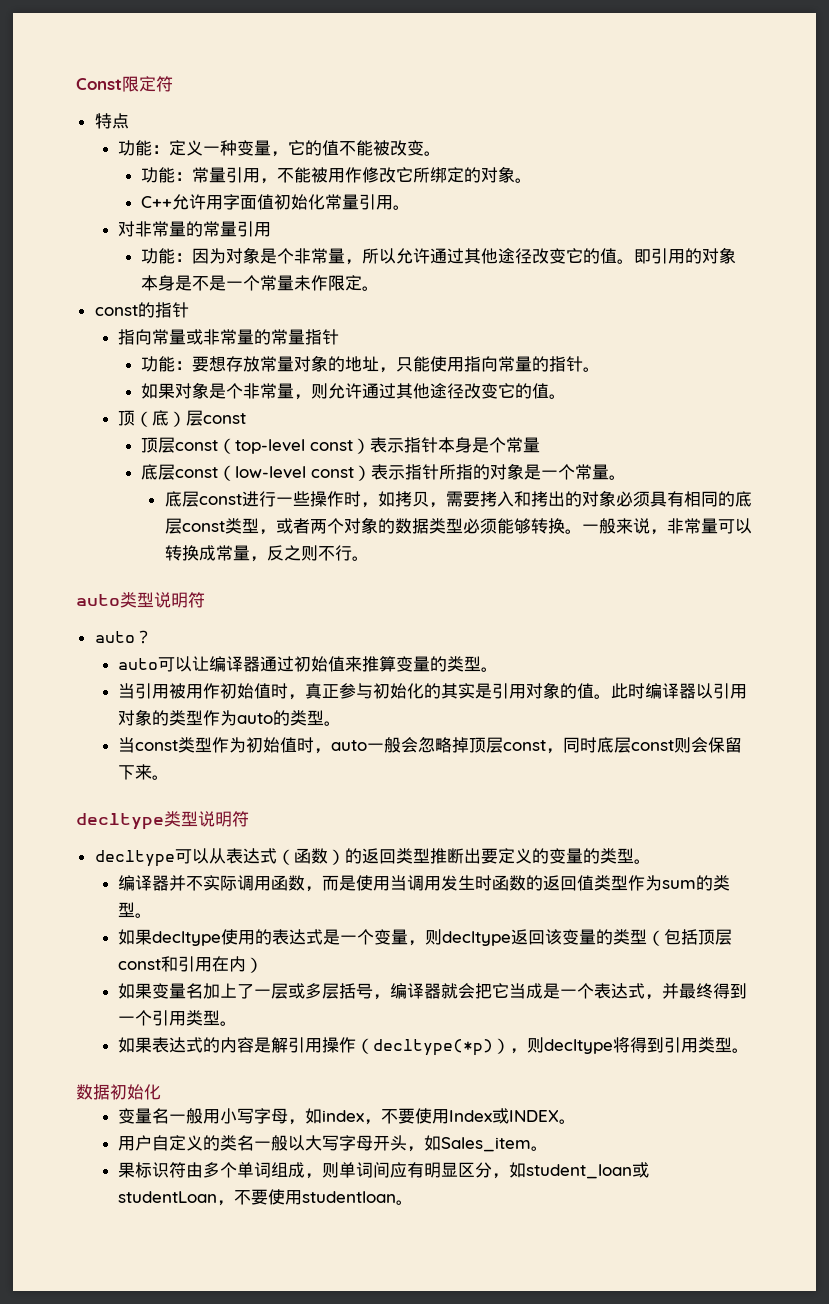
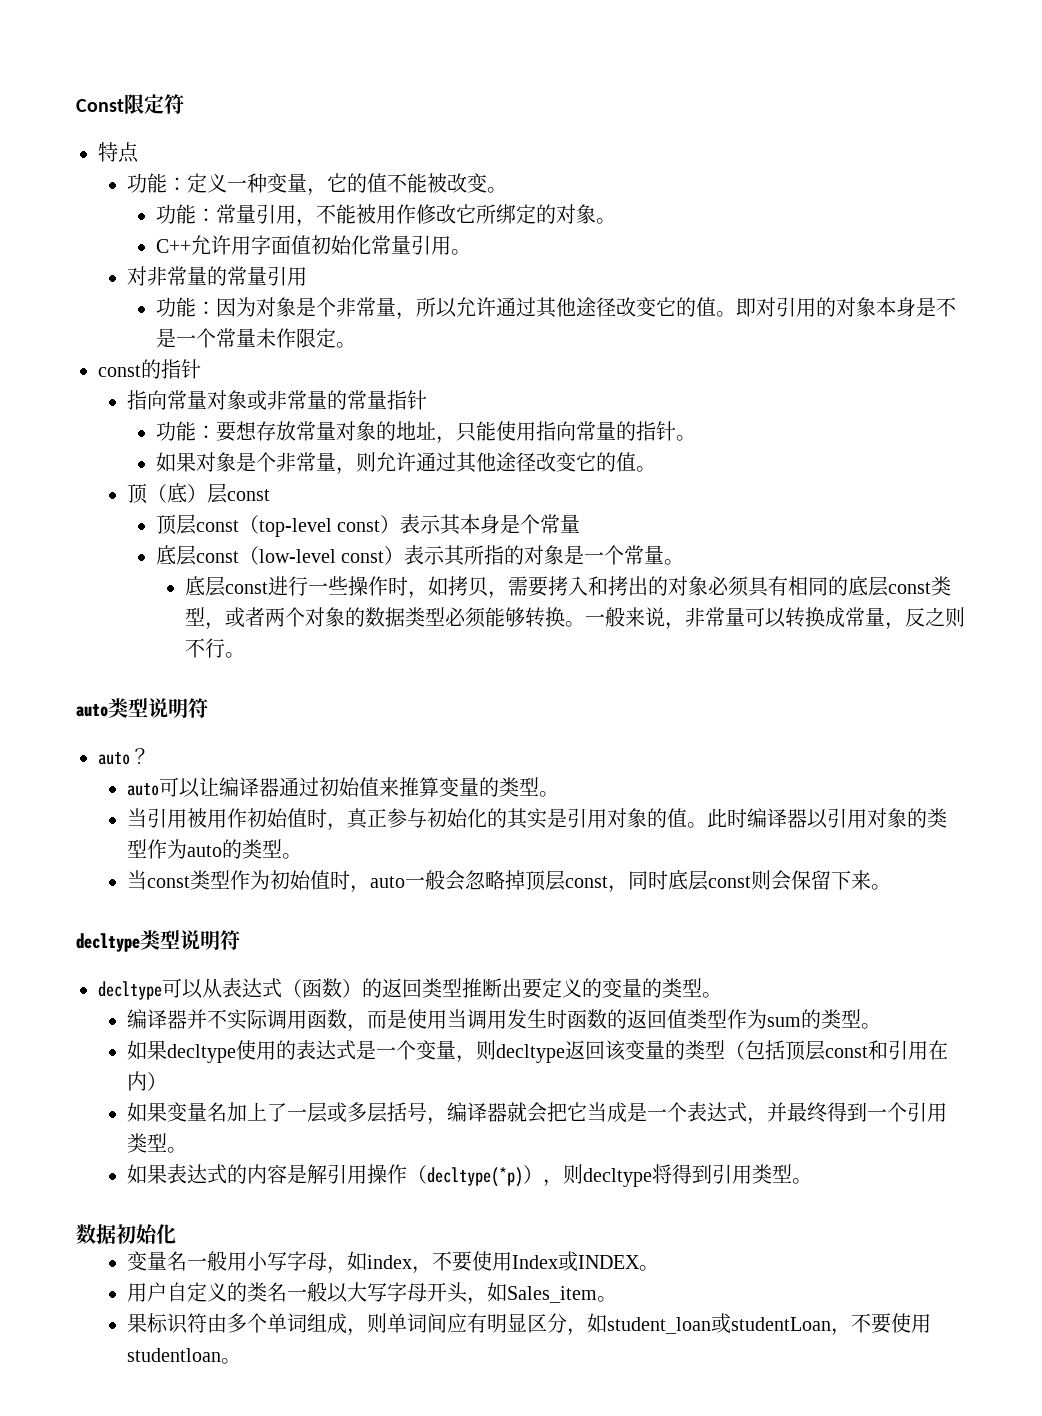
(652, 256) none -> [755,297,776,317] 对
(187, 337) none -> [206,390,247,410] 对象
[404,437,439,453] 指针 -> [440,514,462,535] 其
[405,464,440,480] 指针 -> [444,545,466,566] 其

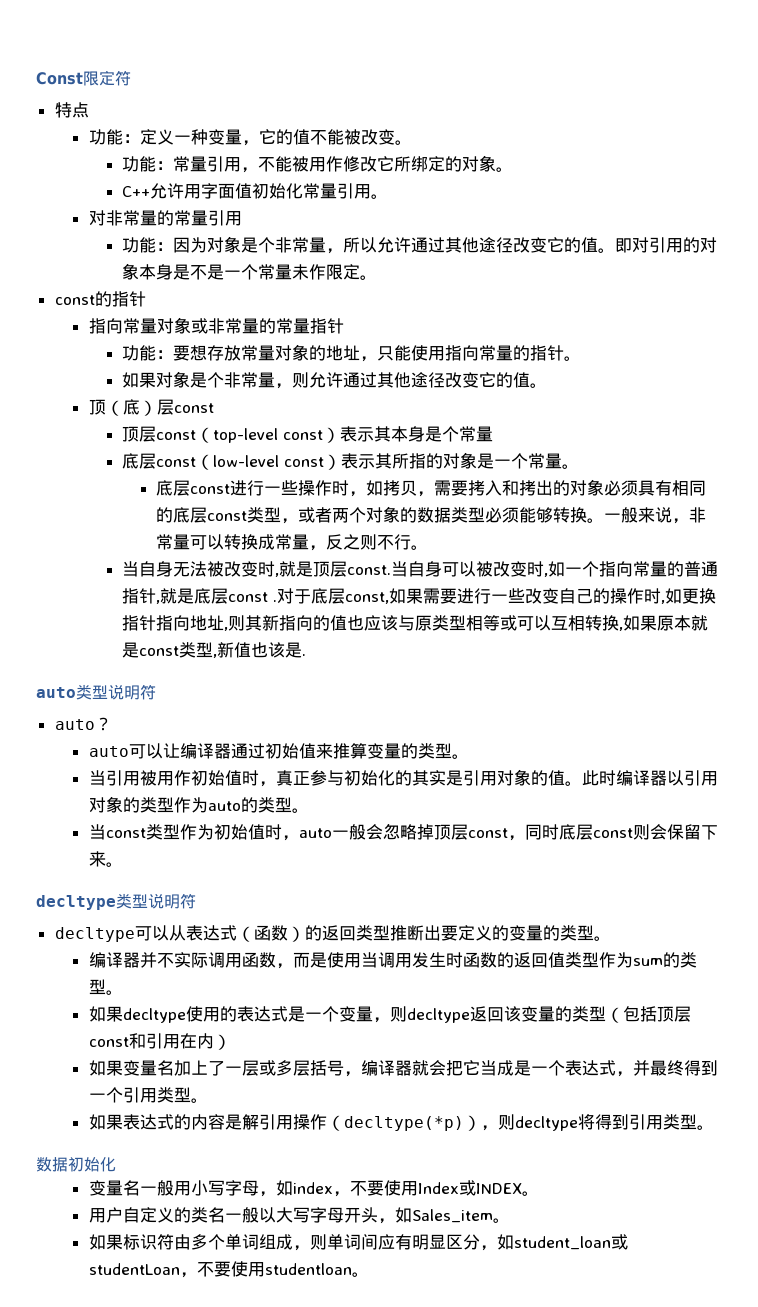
(245, 655) none -> [122,561,719,577] [122,588,717,604] [122,615,709,631] [122,642,307,658] // 当自身无法被改变时,就是顶层const.当自身可以被改变时,如一个指向常量的普通指针,就是底层const .对于底层const,如果需要进行一些改变自己的操作时,如更换指针指向地址,则其新指向的值也应该与原类型相等或可以互相转换,如果原本就是const类型,新值也该是.
(617, 1299) none -> [88,1234,106,1250] 如

